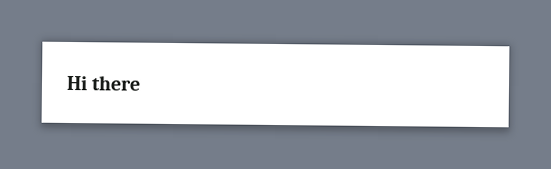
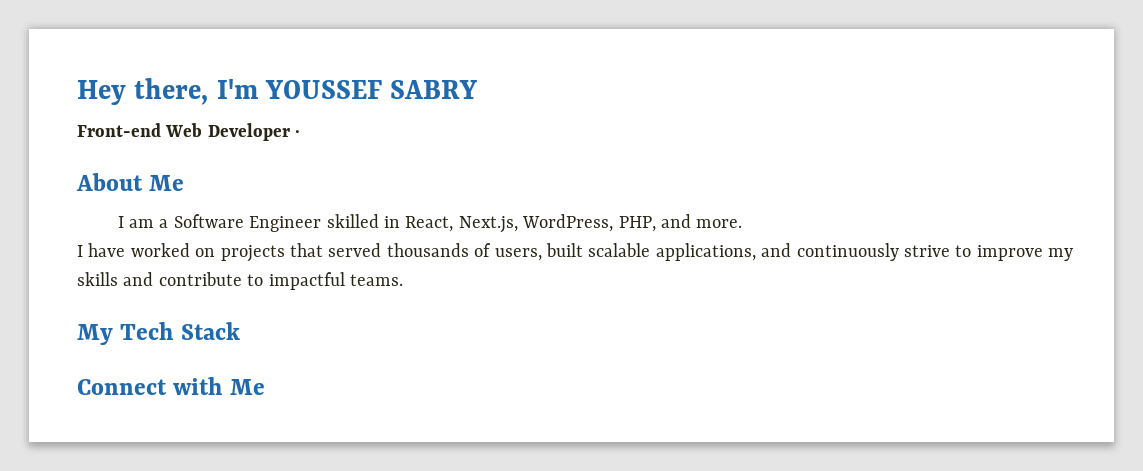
[66,75,142,91] Hi there -> [77,78,478,105] [77,123,301,141] [76,173,185,191] [117,214,743,233] [77,243,1074,262] [77,272,403,290] [77,322,240,345] [77,377,265,395] Hey there, I'm YOUSSEF SABRY // Front-end Web Developer · // About Me // I am a Software Engineer skilled in React, Next.js, WordPress, PHP, and more. // I have worked on projects that served thousands of users, built scalable applications, and continuously strive to improve my skills and contribute to impactful teams. // My Tech Stack // Connect with Me

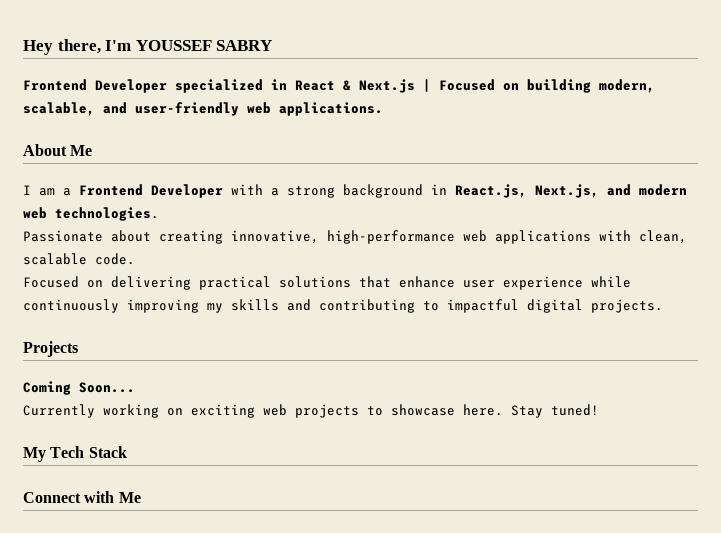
[77,123,301,141] Front-end Web Developer · -> [23,79,655,93] [23,102,383,116] Frontend Developer specialized in React & Next.js | Focused on building modern, scalable, and user-friendly web applications.
[173,214,743,233] [77,243,1043,262] Software Engineer skilled in React, Next.js, WordPress, PHP, and more. // I have worked on projects that served thousands of users, built scalable applications, and continuously strive to improve -> [79,184,687,198] [23,207,159,221] [23,230,687,244] [23,253,135,265] [23,276,631,290] [23,299,199,313] Frontend Developer with a strong background in React.js, Next.js, and modern web technologies. // Passionate about creating innovative, high-performance web applications with clean, scalable code. // Focused on delivering practical solutions that enhance user experience while continuously improving
[158,272,242,286] contribute -> [319,299,415,313] contributing
[350,274,403,286] teams. -> [527,299,663,313] [23,341,78,357] [23,381,135,395] [23,404,599,418] digital projects. // Projects // Coming Soon... // Currently working on exciting web projects to showcase here. Stay tuned!

